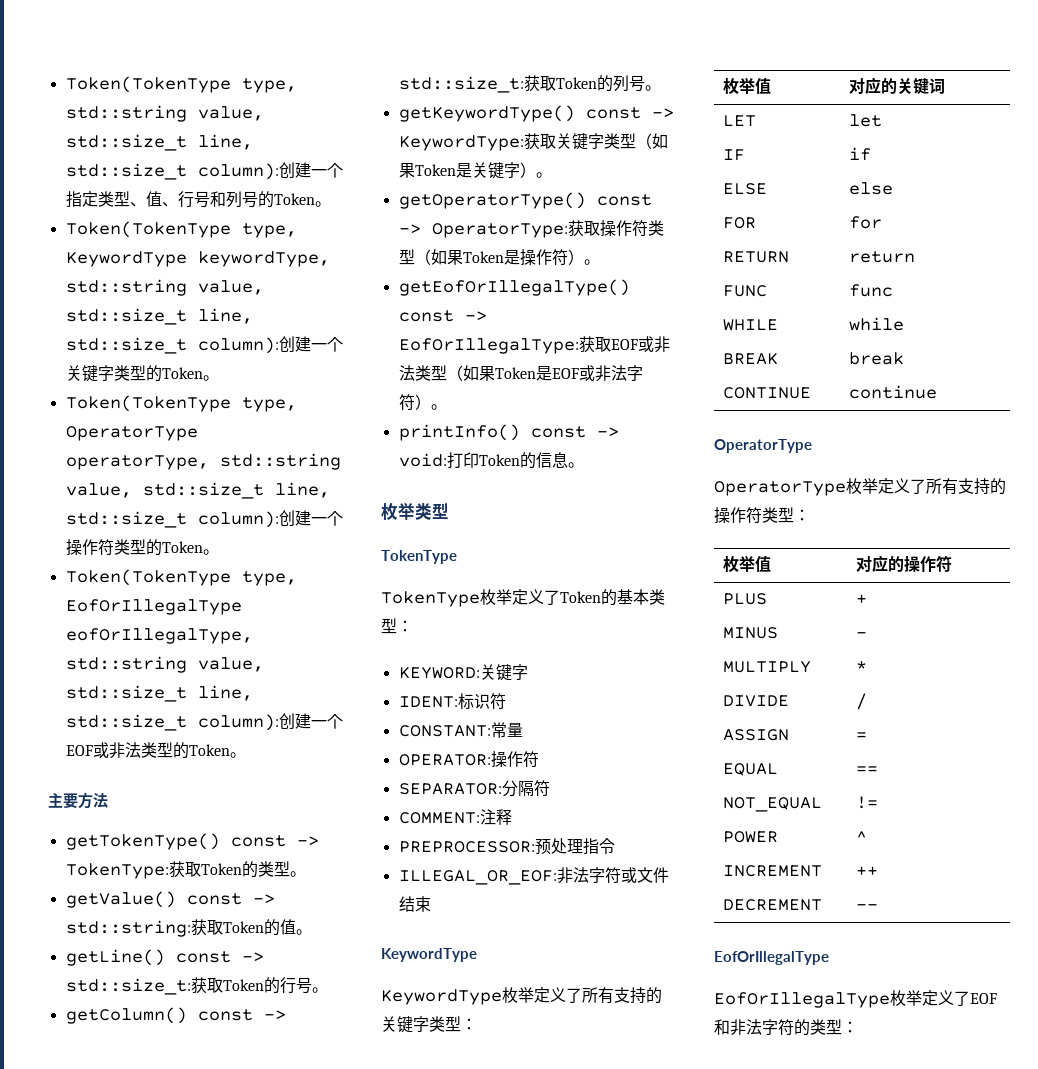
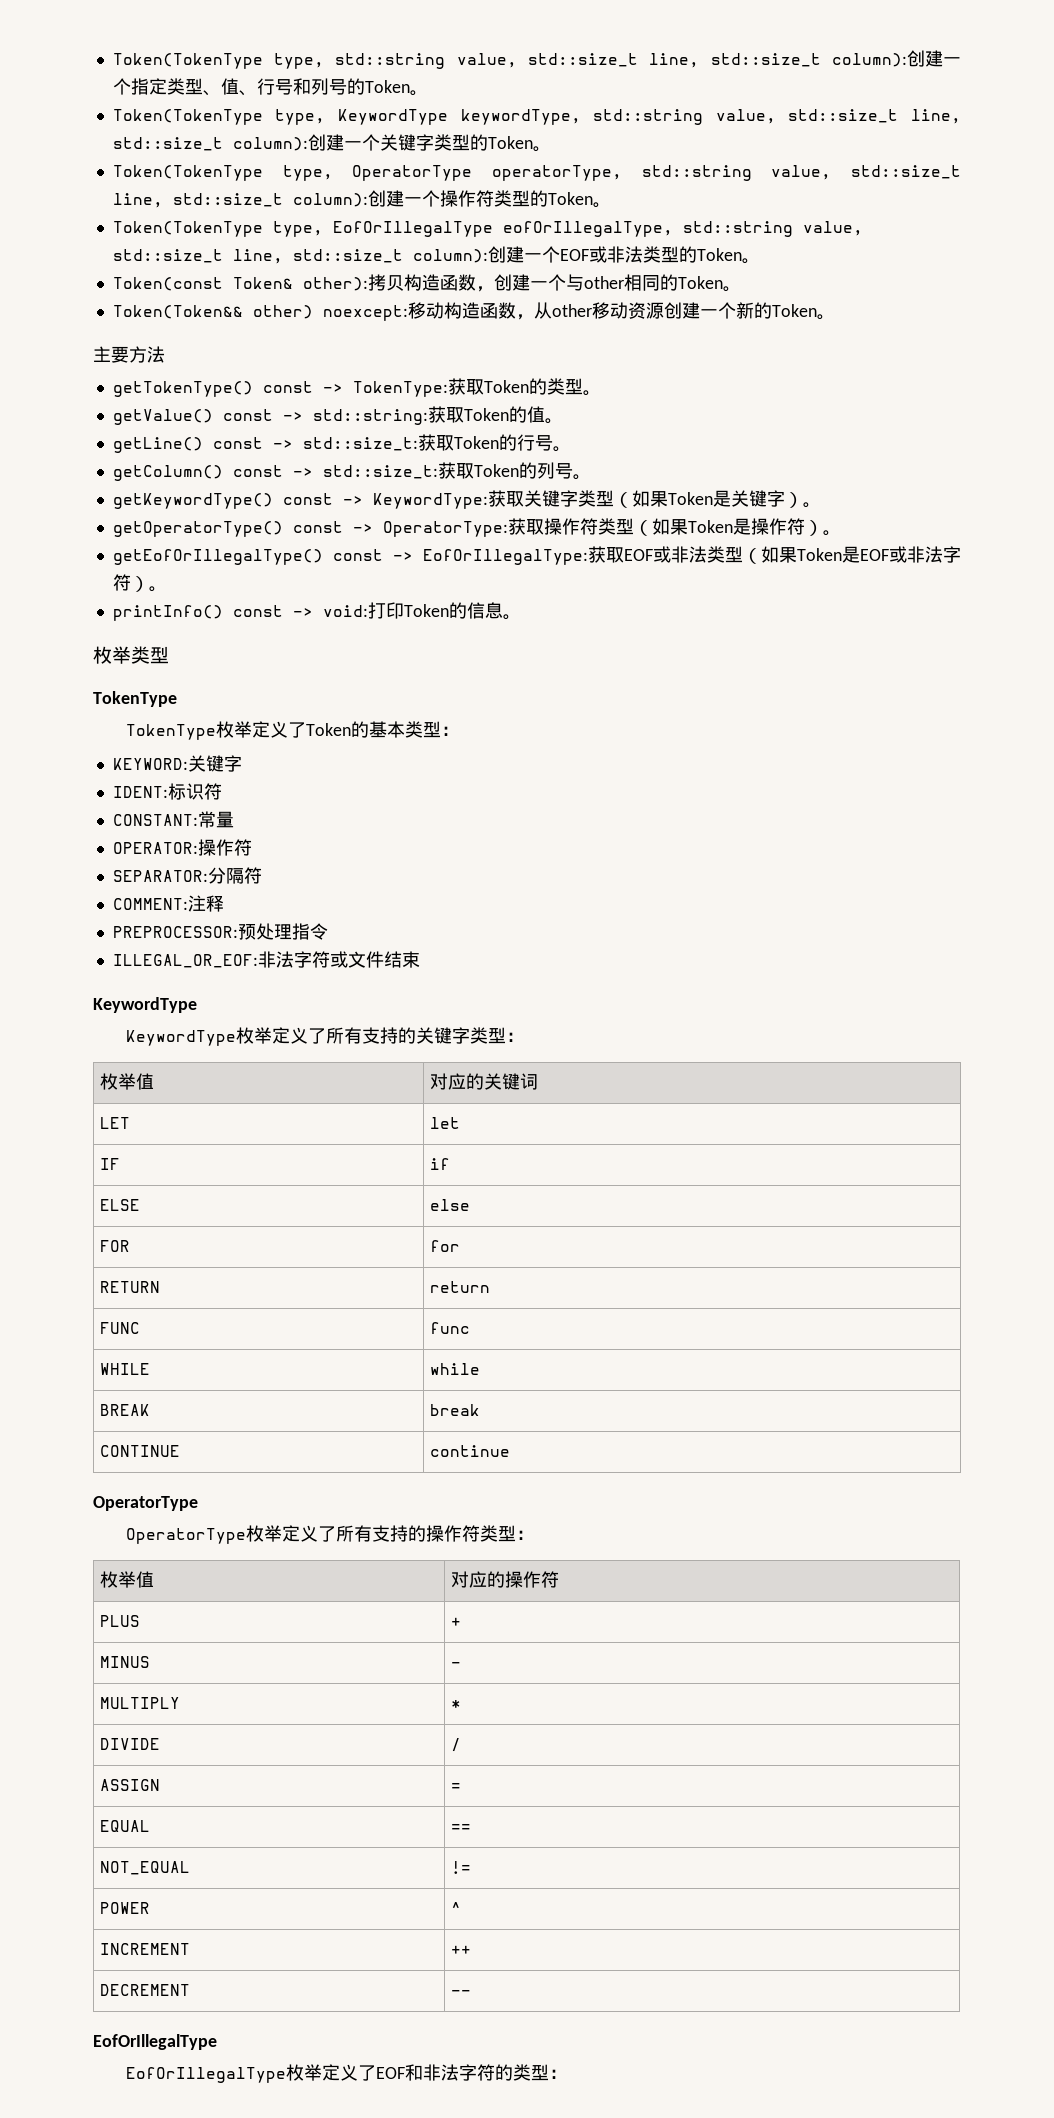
(246, 755) none -> [112,274,741,292] [112,302,835,321] // Token(const Token& other):拷贝构造函数，创建一个与other相同的Token。 // Token(Token&& other) noexcept:移动构造函数，从other移动资源创建一个新的Token。

